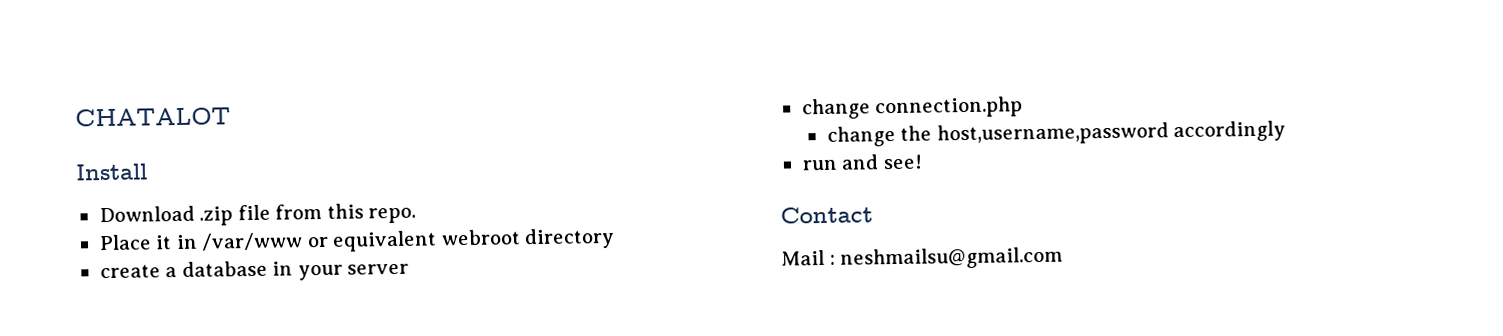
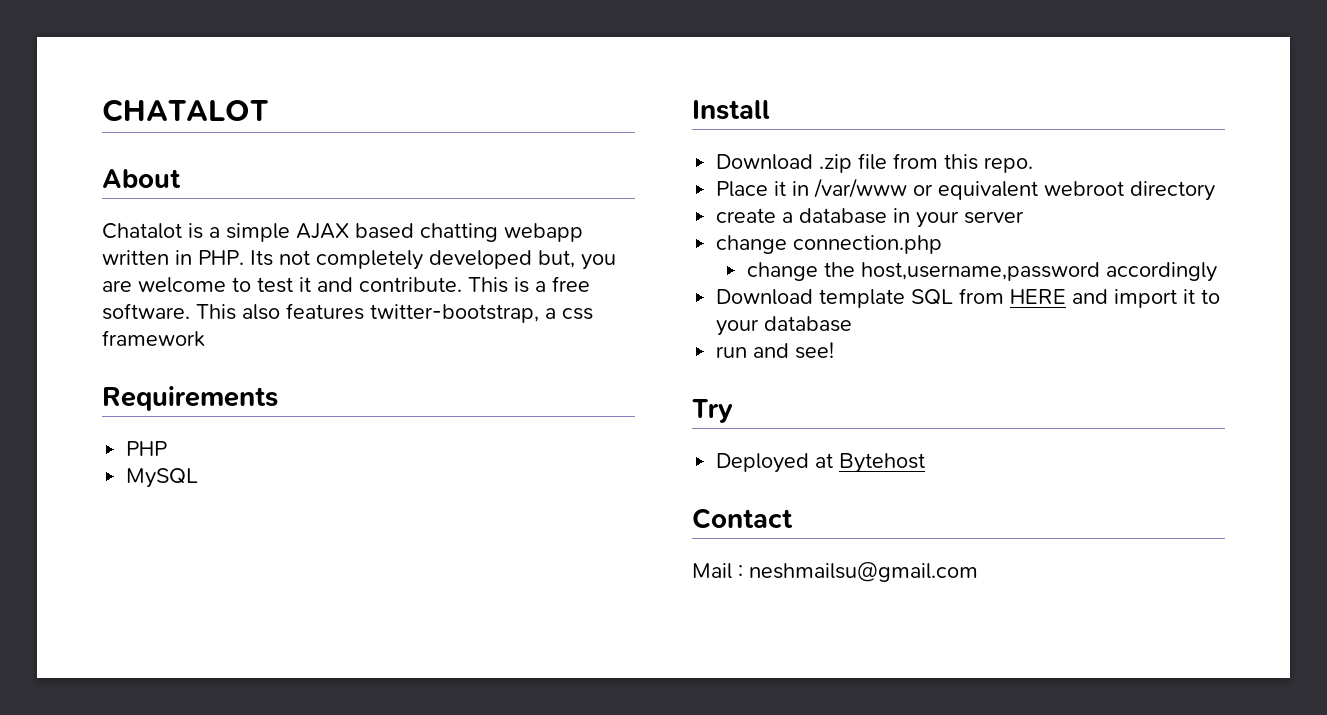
(231, 117) none -> [102,169,181,188] [102,223,583,242] [102,250,616,270] [102,276,590,293] [102,303,593,323] [102,330,205,347] [102,386,278,411] [126,441,168,456] [126,468,199,488] // About // Chatalot is a simple AJAX based chatting webapp written in PHP. Its not completely developed but, you are welcome to test it and contribute. This is a free software. This also features twitter-bootstrap, a css framework // Requirements // PHP // MySQL
(1287, 131) none -> [716,288,1221,308] [716,316,853,336] // Download template SQL from HERE and import it to your database
(923, 162) none -> [692,399,733,423] [716,453,926,473] // Try // Deployed at Bytehost

